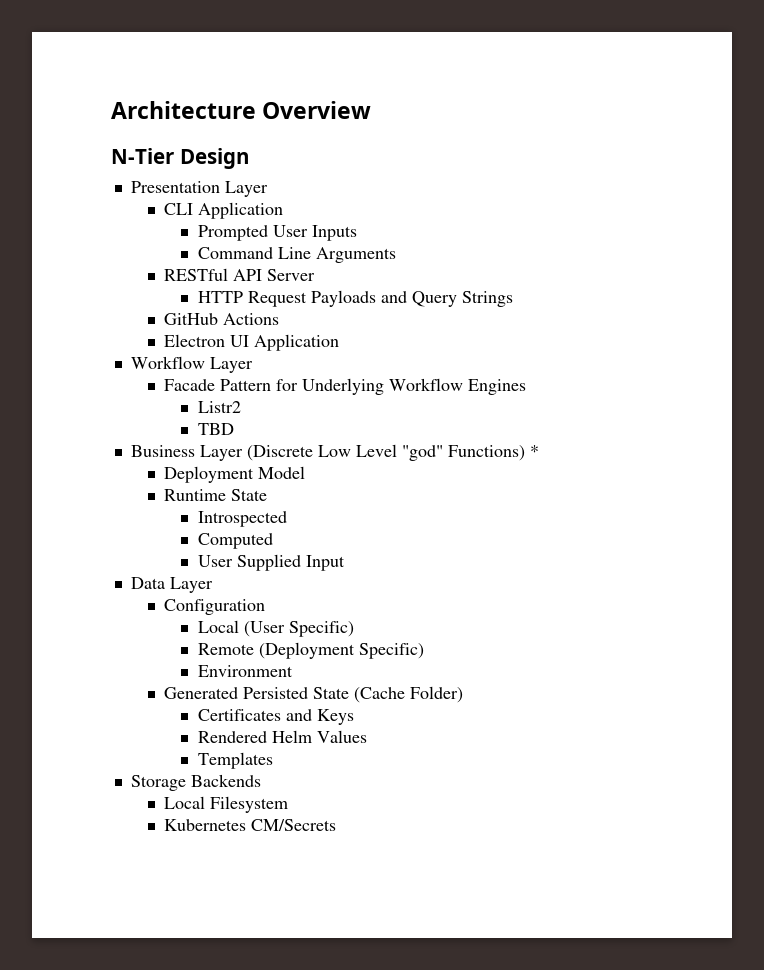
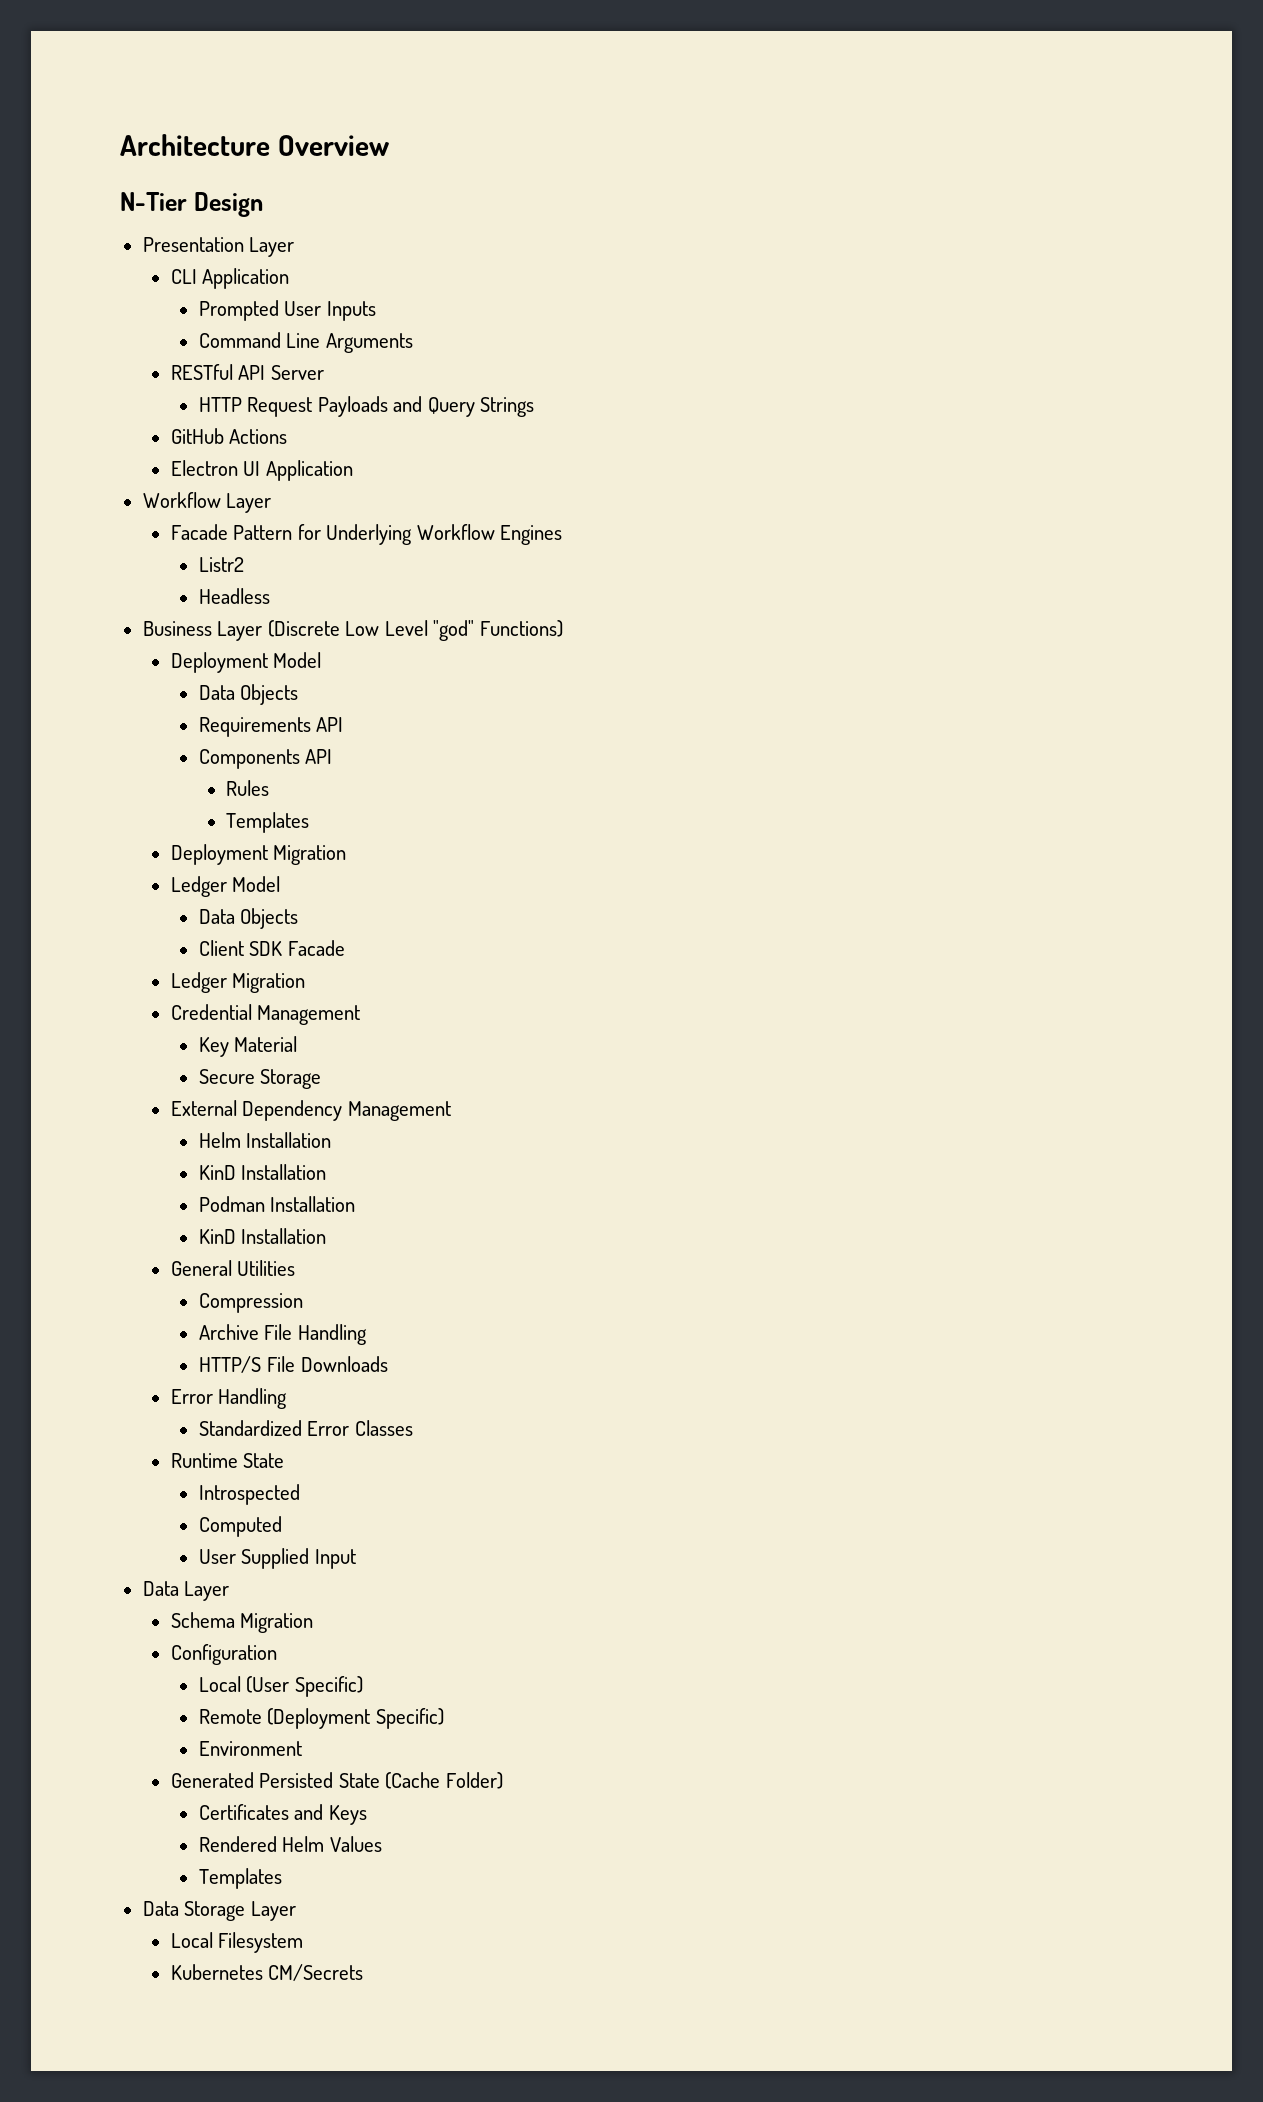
[197,423,234,435] TBD -> [198,588,270,604] Headless
[529,445,539,457] * -> (563, 628) none
(306, 472) none -> [198,684,299,705] [198,717,344,737] [198,749,333,769] [226,780,270,796] [226,812,310,833] [170,844,347,865] [170,876,281,897] [198,908,299,929] [198,940,345,956] [170,972,306,993] [170,1004,361,1025] [198,1036,298,1057] [198,1069,322,1089] [170,1100,451,1121] [198,1132,332,1148] [198,1164,327,1180] [198,1196,356,1212] [198,1228,327,1244] [170,1260,296,1276] [198,1293,303,1313] [198,1324,367,1345] [198,1356,388,1373] [170,1388,288,1409] [198,1420,413,1436] // Data Objects // Requirements API // Components API // Rules // Templates // Deployment Migration // Ledger Model // Data Objects // Client SDK Facade // Ledger Migration // Credential Management // Key Material // Secure Storage // External Dependency Management // Helm Installation // KinD Installation // Podman Installation // KinD Installation // General Utilities // Compression // Archive File Handling // HTTP/S File Downloads // Error Handling // Standardized Error Classes
(213, 585) none -> [170,1612,314,1633] // Schema Migration
[130,774,261,791] Storage Backends -> [142,1901,296,1921] Data Storage Layer

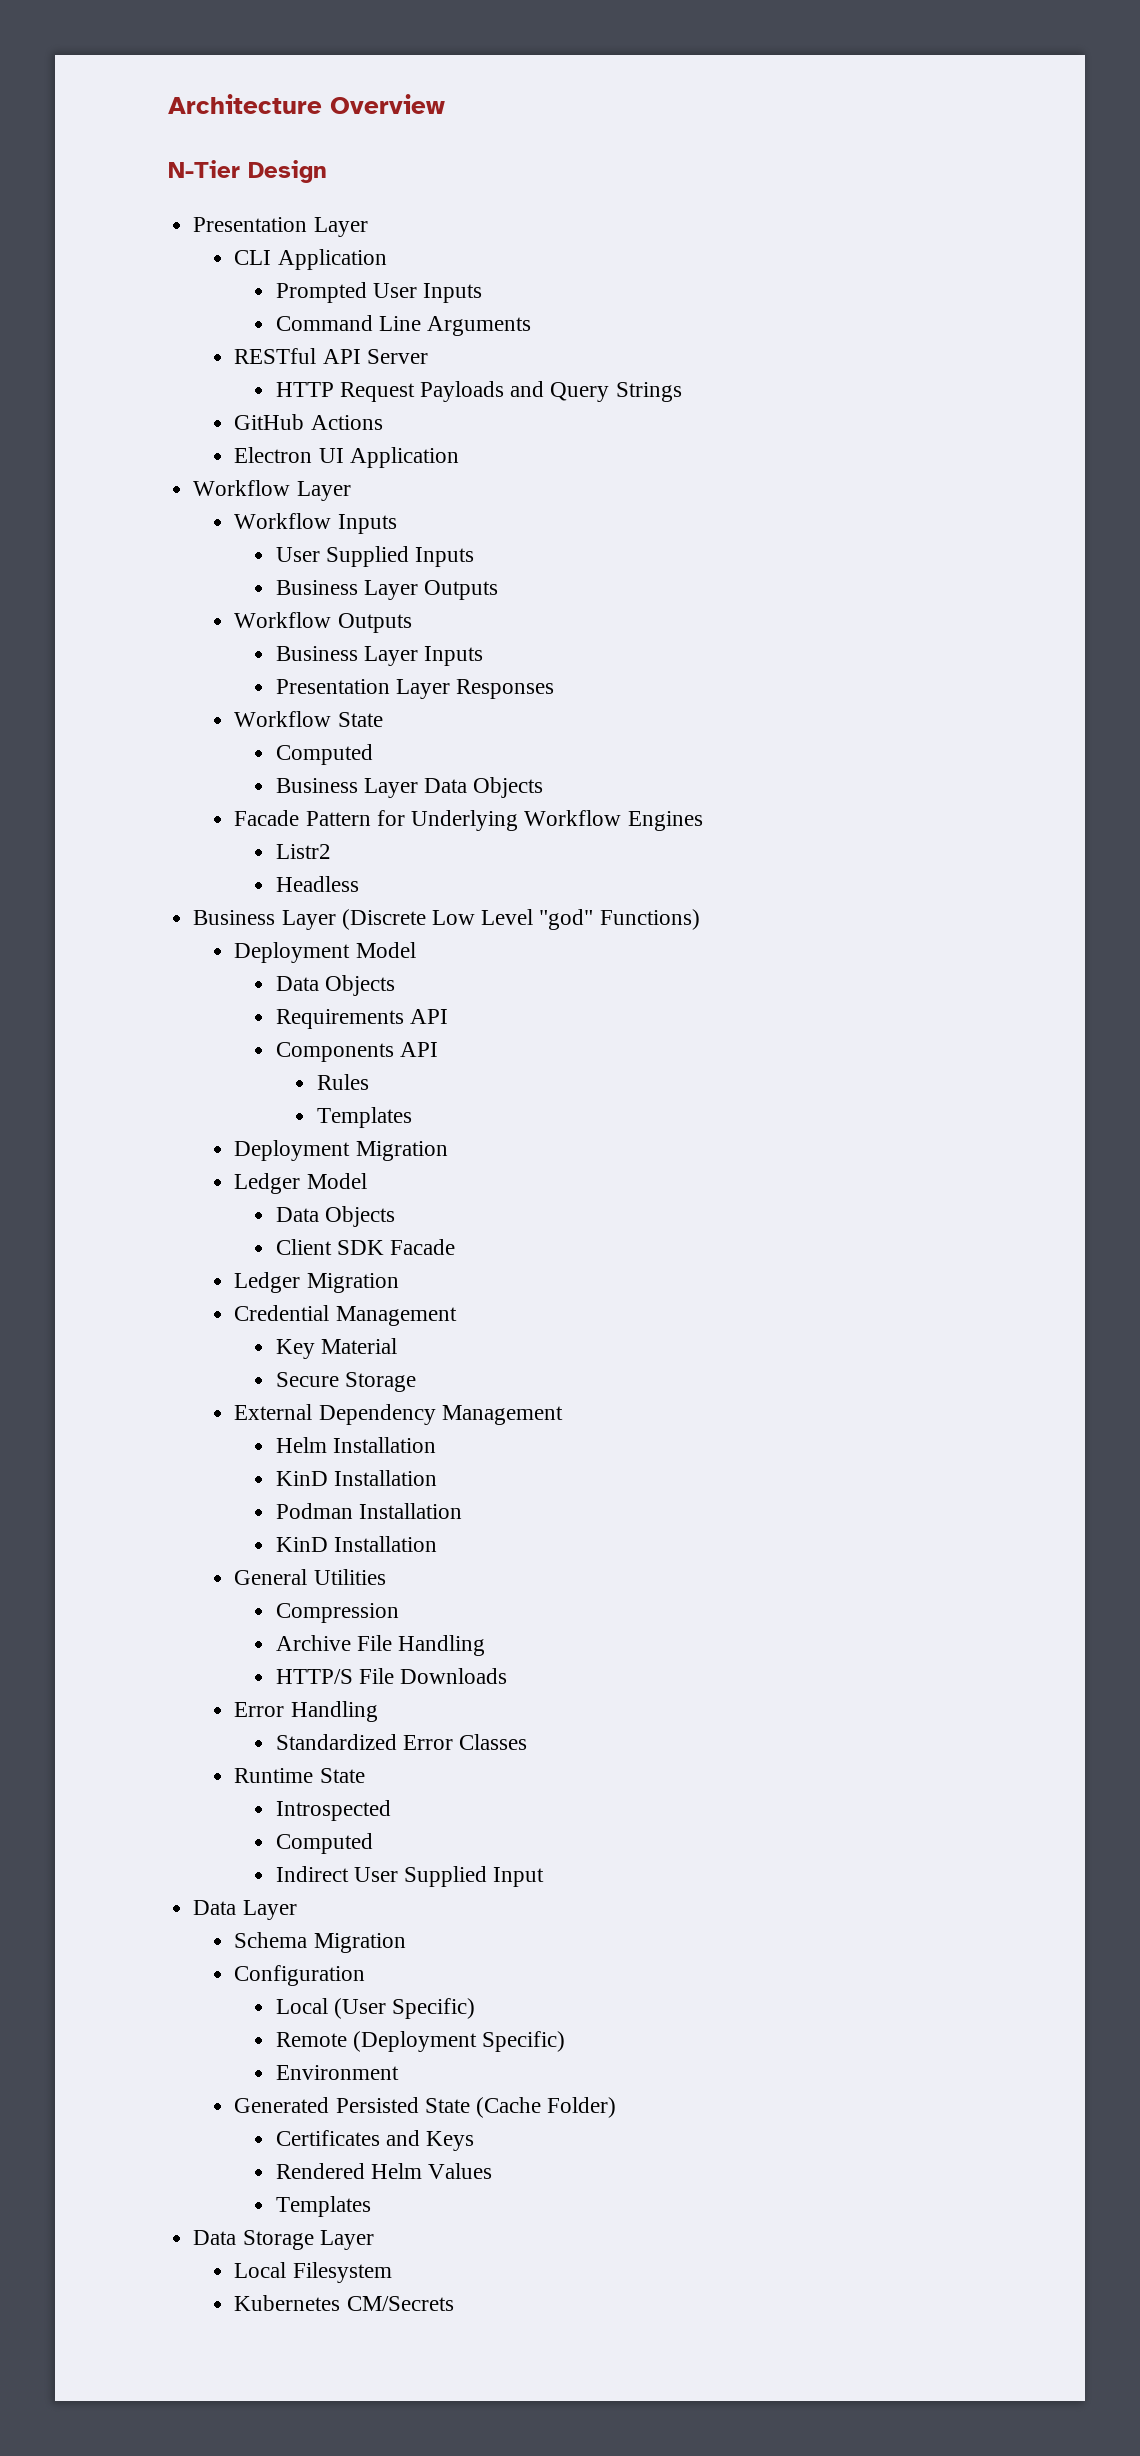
(272, 503) none -> [234,513,397,534] [275,546,475,567] [275,580,499,600] [234,612,412,633] [275,646,484,666] [275,679,555,699] [234,711,383,727] [275,744,373,765] [275,777,544,798] // Workflow Inputs // User Supplied Inputs // Business Layer Outputs // Workflow Outputs // Business Layer Inputs // Presentation Layer Responses // Workflow State // Computed // Business Layer Data Objects
(282, 1526) none -> [275,1866,349,1882] Indirect

